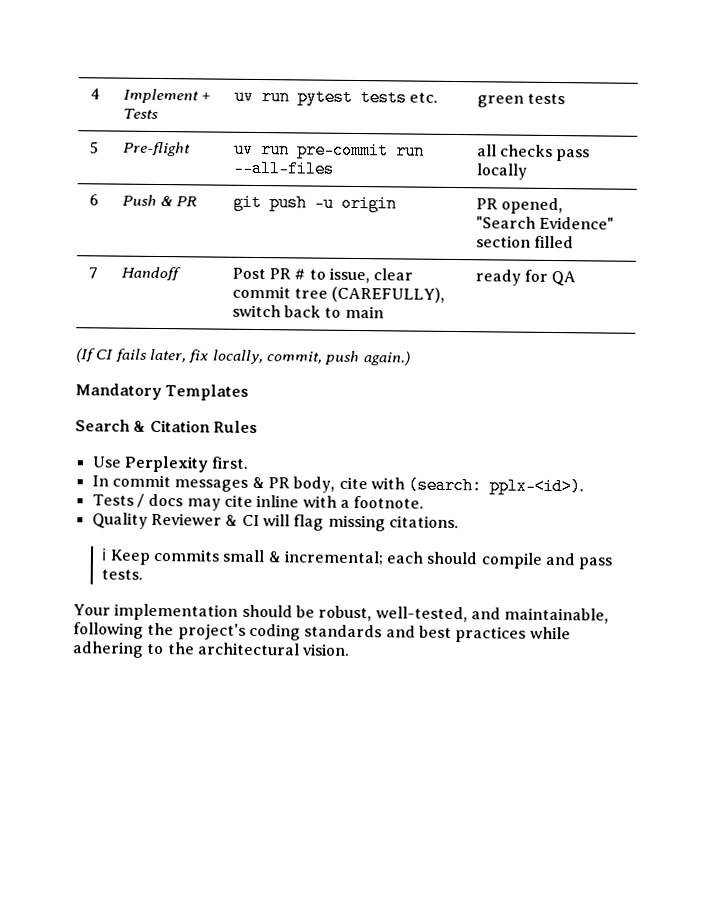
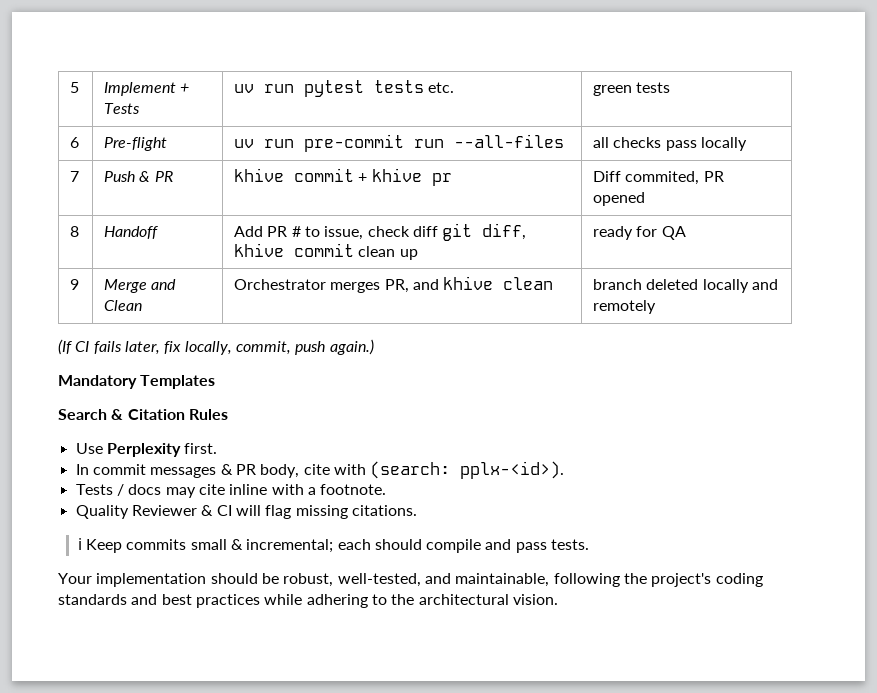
[89,88,100,100] 4 -> [70,82,80,93] 5
[89,141,99,154] 5 -> [70,137,80,148] 6
[88,194,99,206] 6 -> [70,171,80,182] 7
[232,193,397,213] [475,197,564,215] [475,216,615,230] [475,235,575,249] [87,267,98,279] git push -u origin | PR opened, "Search Evidence" section filled // 7 -> [234,168,452,186] [593,171,724,185] [593,192,646,206] [70,226,80,237] khive commit + khive pr | Diff commited, PR opened // 8
[231,267,266,280] Post -> [234,226,264,237] Add
[373,268,414,281] [231,285,446,303] [231,304,384,319] [474,269,577,287] clear commit tree (CAREFULLY), switch back to main | ready for QA -> [367,223,527,241] [234,243,418,260] [593,226,686,240] [70,279,80,290] [104,279,177,293] [104,300,143,311] [234,276,554,293] [593,279,779,293] [593,300,657,314] check diff git diff, khive commit clean up | ready for QA // 9 | Merge and Clean | Orchestrator merges PR, and khive clean | branch deleted locally and remotely

